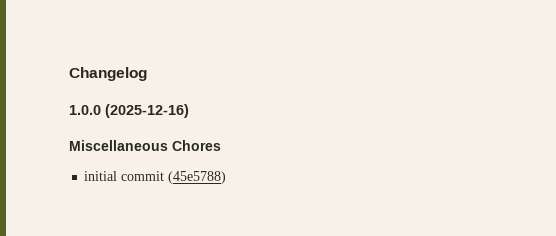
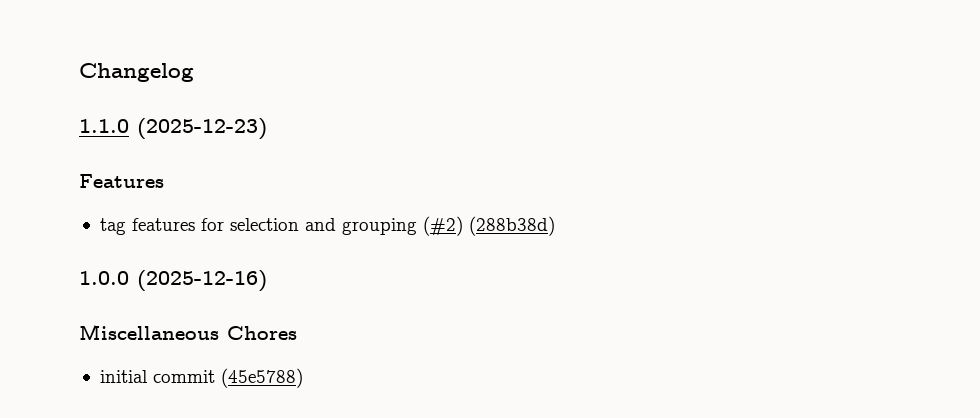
(147, 74) none -> [79,118,267,140] [79,174,164,188] [99,216,555,236] // 1.1.0 (2025-12-23) // Features // tag features for selection and grouping (#2) (288b38d)

